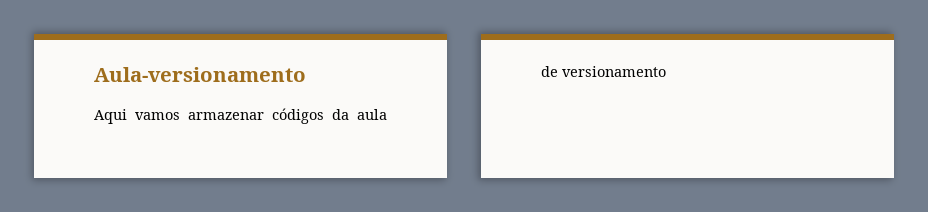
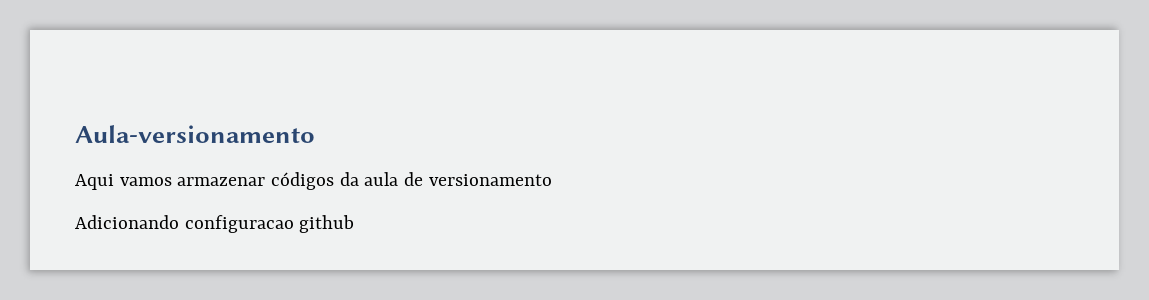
(666, 71) none -> [75,215,355,233] // Adicionando configuracao github

